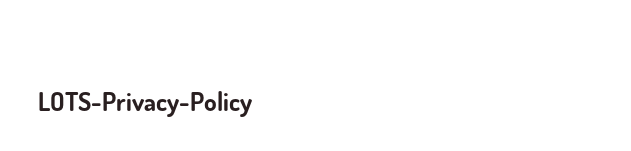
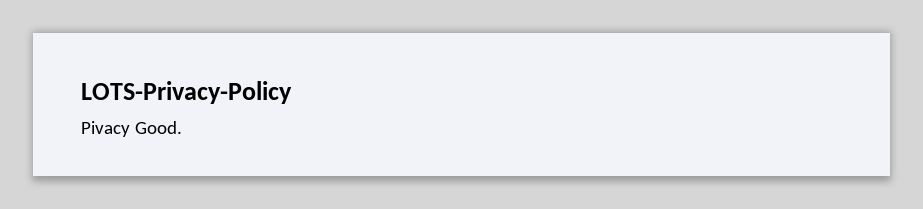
(252, 104) none -> [81,121,182,137] // Pivacy Good.

